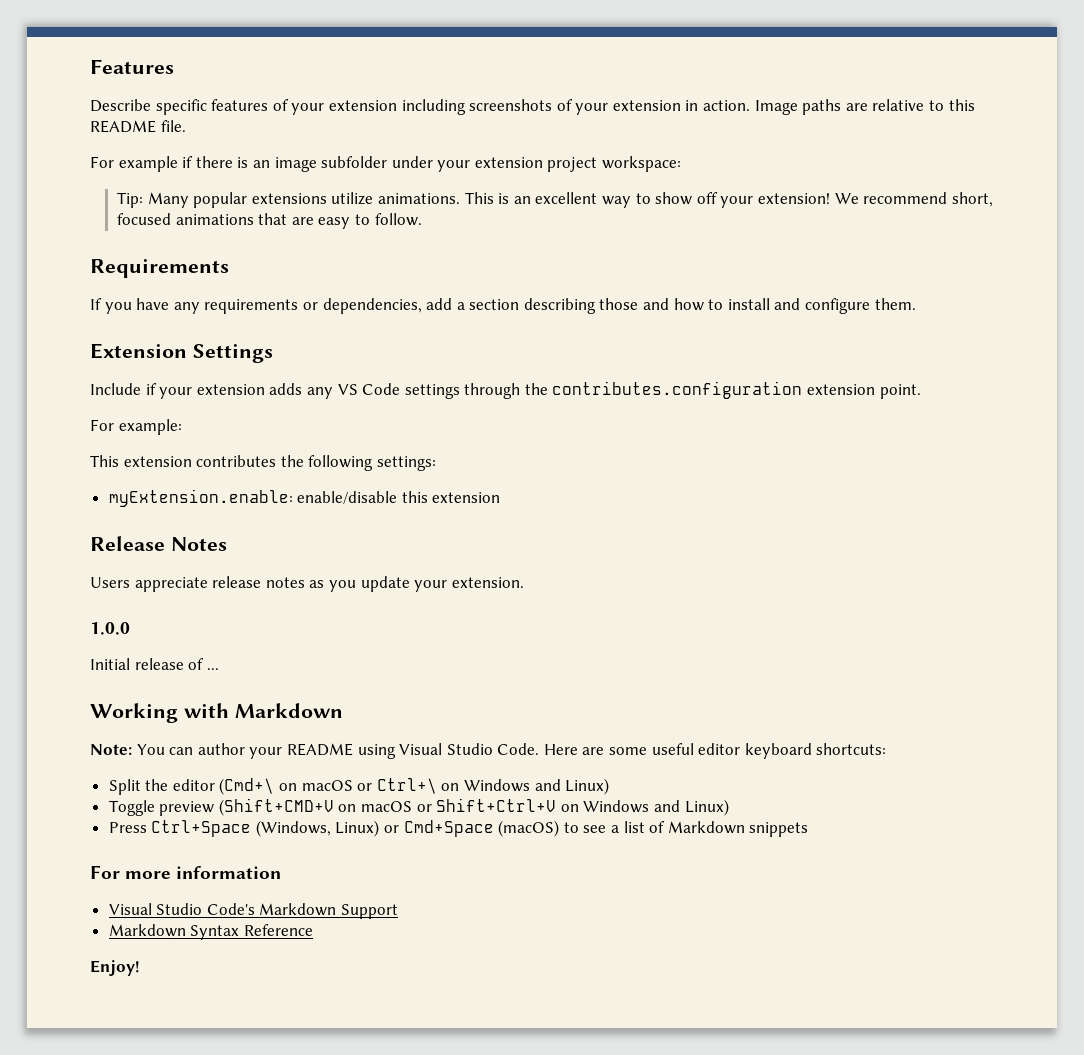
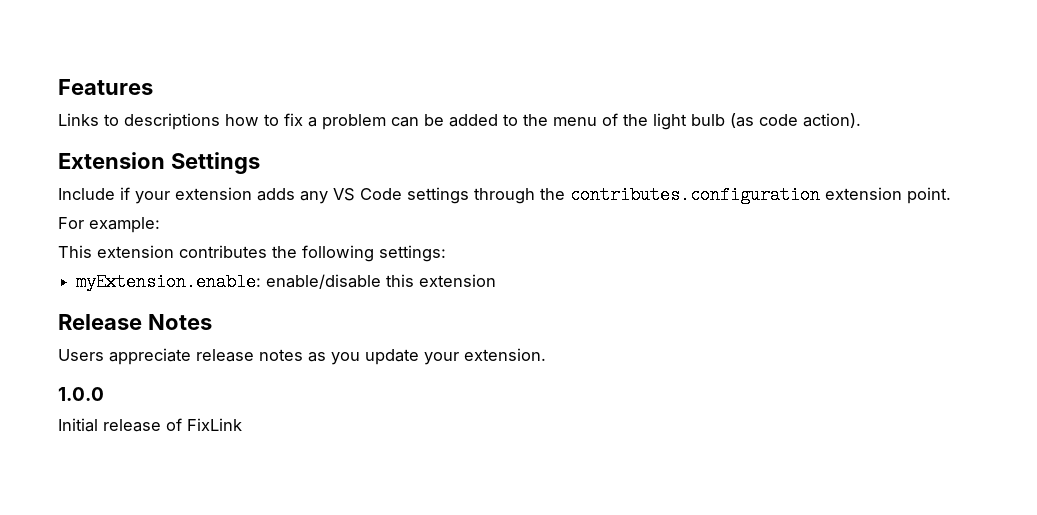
[90,99,975,115] [90,120,186,133] [90,156,682,172] [117,192,993,208] [117,213,422,229] [90,259,229,278] [90,298,916,314] Describe specific features of your extension including screenshots of your extension in action. Image paths are relative to this README file. // For example if there is an image subfolder under your extension project workspace: // Tip: Many popular extensions utilize animations. This is an excellent way to show off your extension! We recommend short, focused animations that are easy to follow. // Requirements // If you have any requirements or dependencies, add a section describing those and how to install and configure them. -> [58,113,861,130] Links to descriptions how to fix a problem can be added to the menu of the light bulb (as code action).
[206,668,219,670] [90,703,343,723] [90,743,887,759] [108,778,610,795] [108,798,729,816] [108,820,809,837] [90,865,282,879] [108,903,399,919] [108,924,313,940] [90,960,140,976] ... // Working with Markdown // Note: You can author your README using Visual Studio Code. Here are some useful editor keyboard shortcuts: // Split the editor (Cmd+\ on macOS or Ctrl+\ on Windows and Linux) // Toggle preview (Shift+CMD+V on macOS or Shift+Ctrl+V on Windows and Linux) // Press Ctrl+Space (Windows, Linux) or Cmd+Space (macOS) to see a list of Markdown snippets // For more information // Visual Studio Code's Markdown Support // Markdown Syntax Reference // Enjoy! -> [187,418,242,431] FixLink

